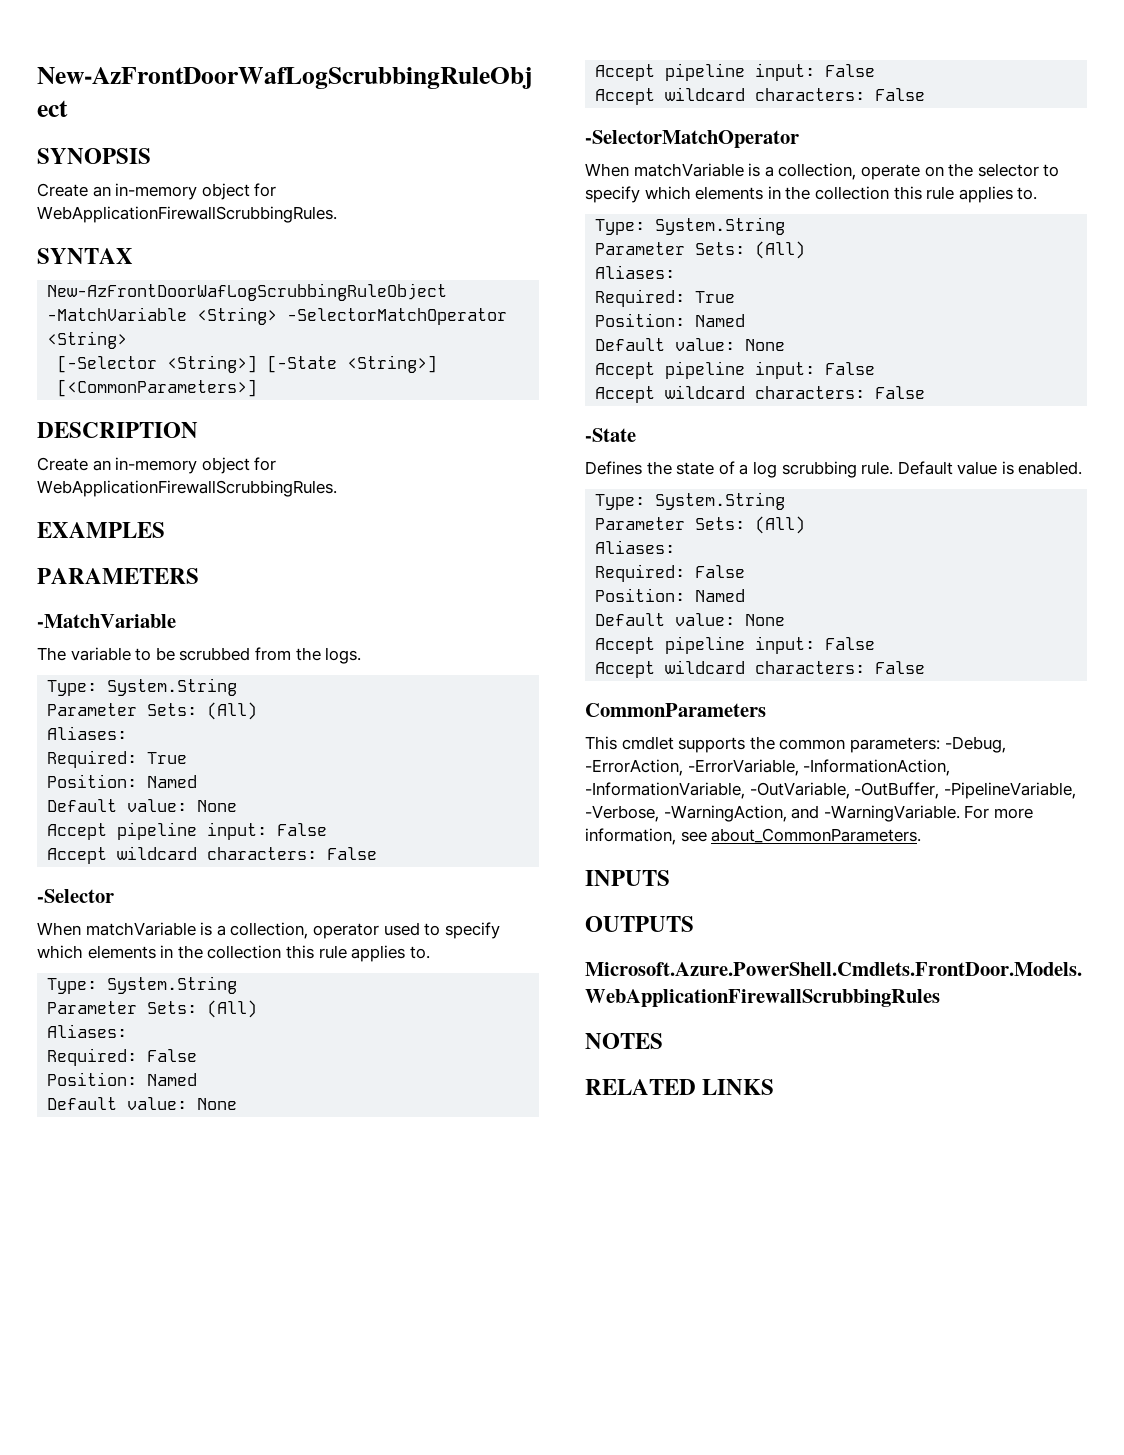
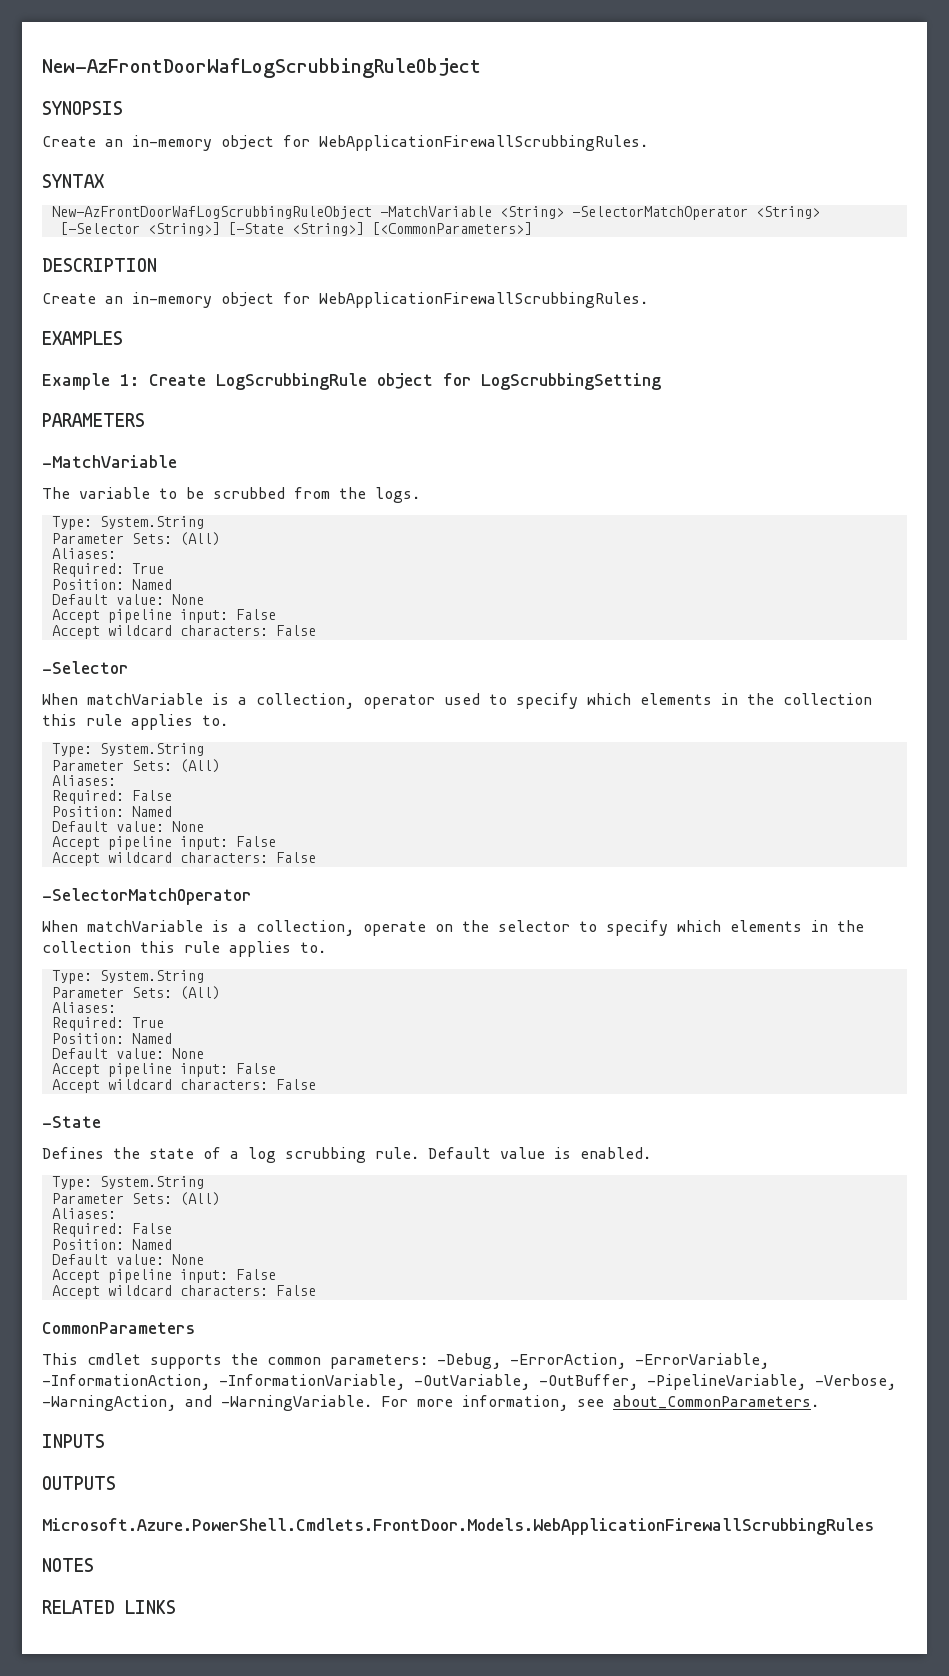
(165, 530) none -> [42,373,661,390] // Example 1: Create LogScrubbingRule object for LogScrubbingSetting

